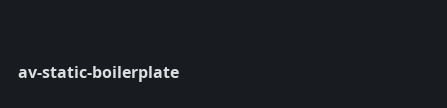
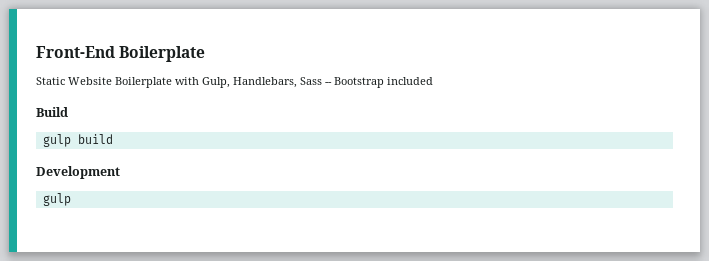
[18,66,179,82] av-static-boilerplate -> [36,46,206,62] [36,77,433,88] [36,107,68,117] [42,134,113,147] [36,166,120,179] [42,193,71,206] Front-End Boilerplate // Static Website Boilerplate with Gulp, Handlebars, Sass -- Bootstrap included // Build // gulp build // Development // gulp

